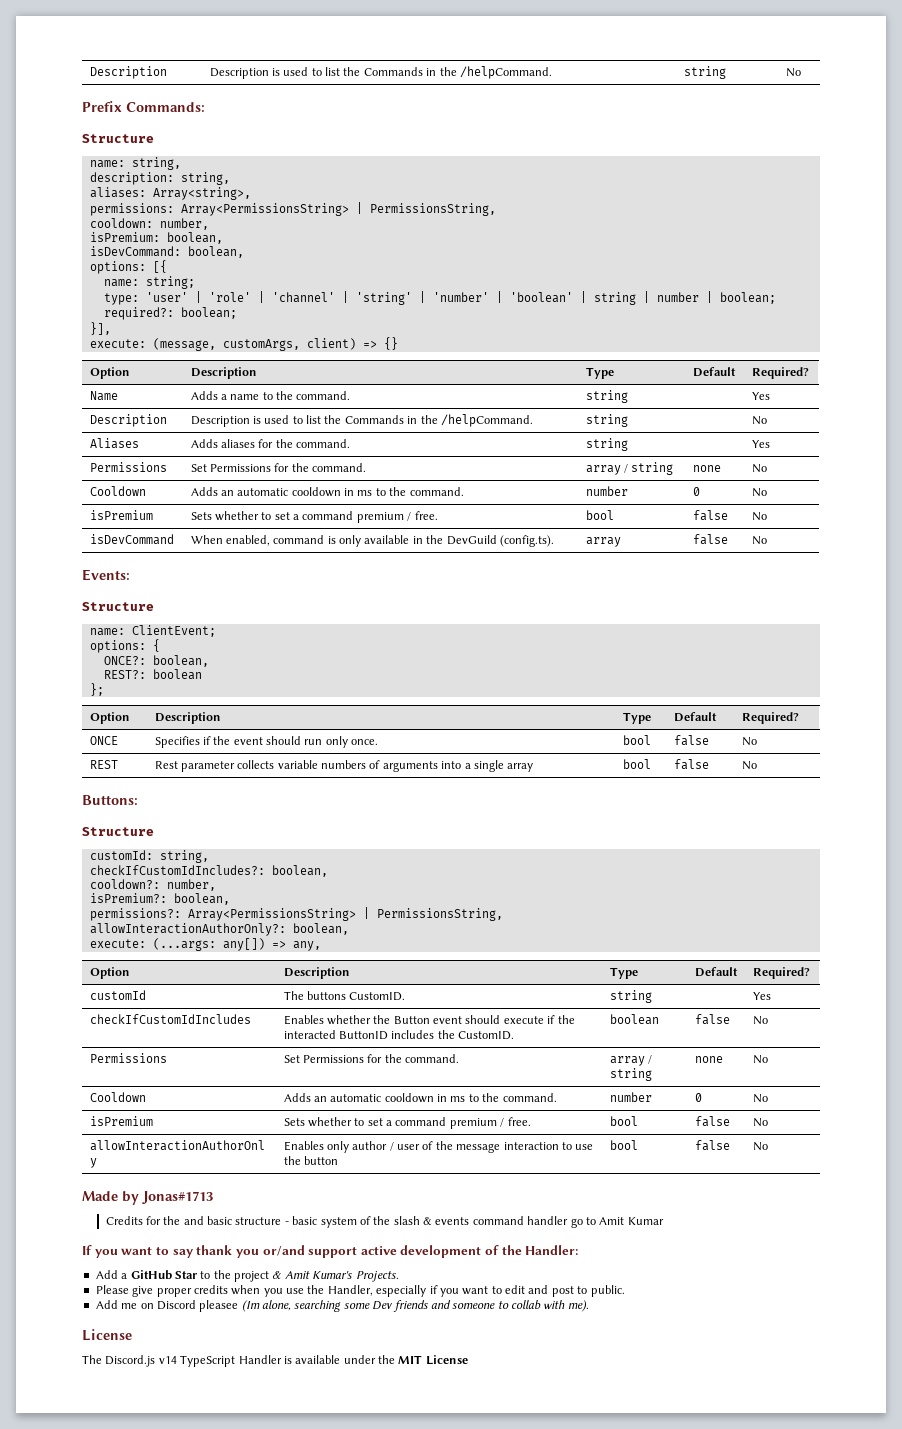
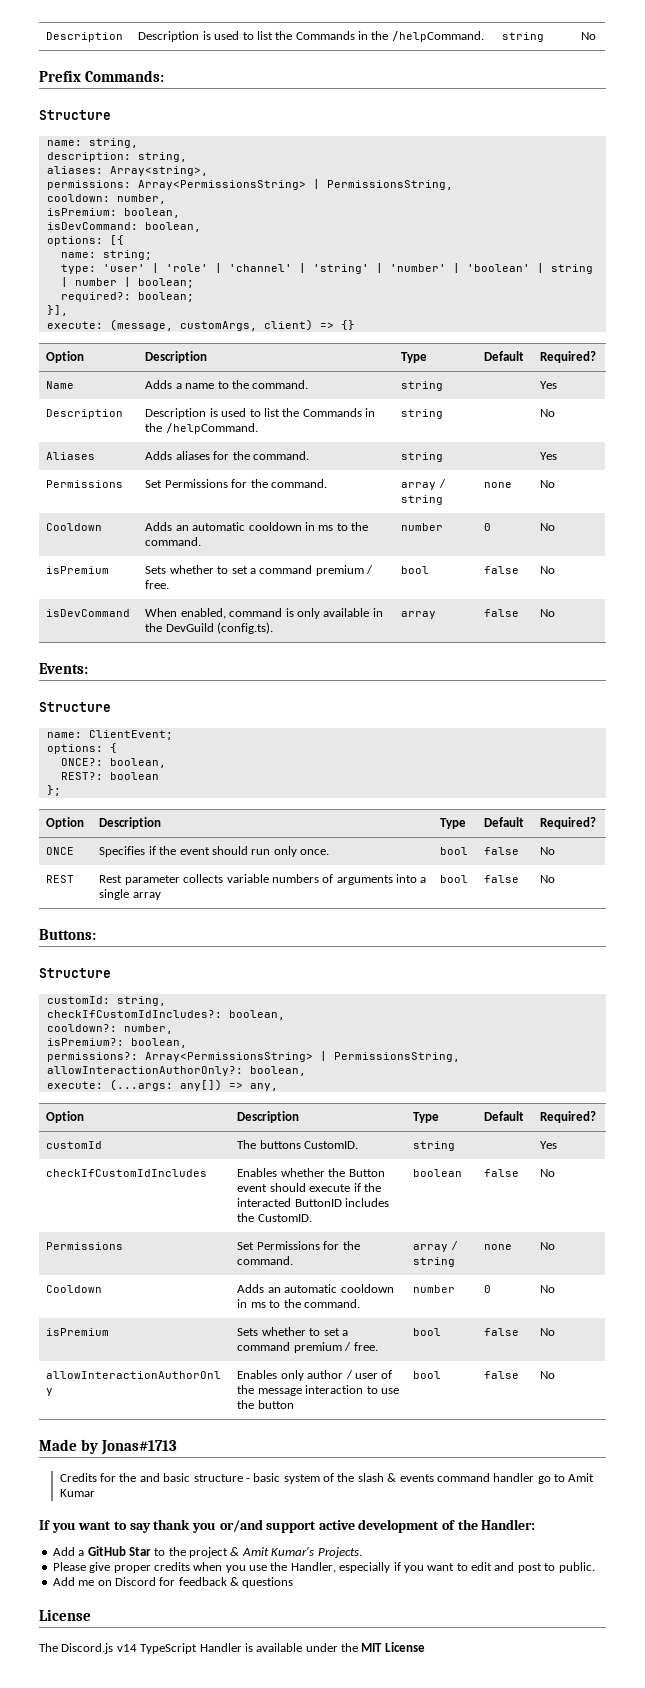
[199,1300,589,1312] pleasee (Im alone, searching some Dev friends and someone to collab with me). -> [159,1577,294,1588] for feedback & questions

